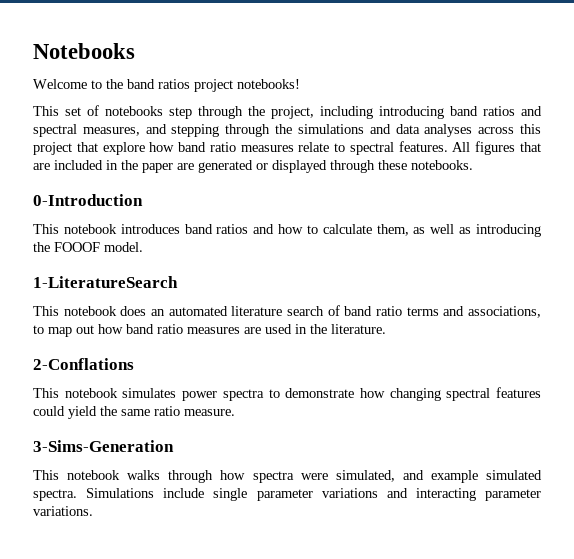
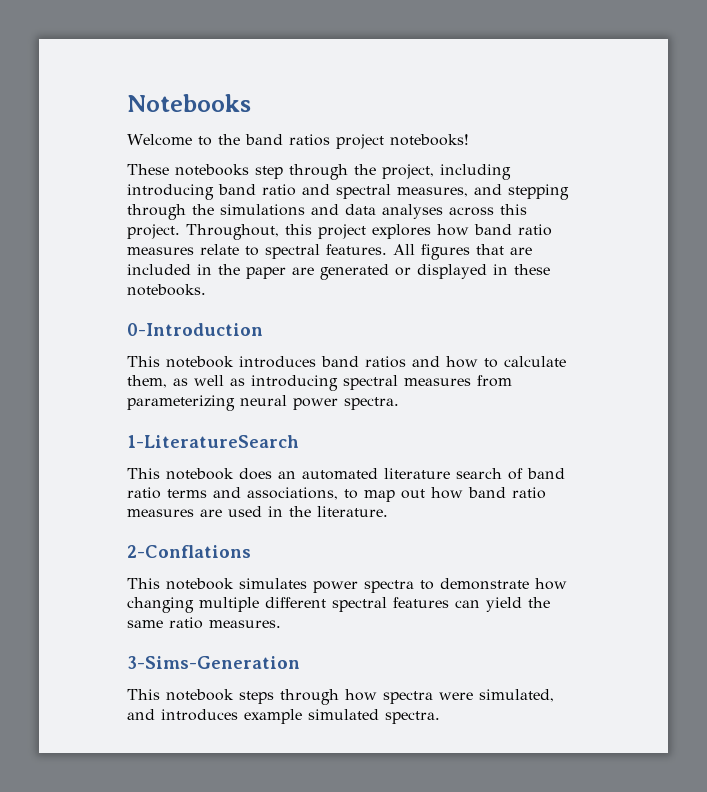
[33,105,99,116] This set of -> [127,164,169,175] These
[483,106,515,116] ratios -> [262,184,296,196] ratio
[33,142,145,155] project that explore -> [127,224,431,240] project. Throughout, this project explores
[330,160,375,173] through -> [493,264,508,275] in
[33,242,143,252] the FOOOF model. -> [343,375,512,390] [127,395,399,411] spectral measures from parameterizing neural power spectra.
(441, 394) none -> [199,597,326,612] multiple different
[33,406,65,416] could -> [455,600,480,608] can
[184,409,235,416] measure. -> [209,620,281,628] measures.
[127,470,161,480] walks -> [239,691,274,704] steps
(424, 475) none -> [161,709,238,721] introduces
[86,488,541,501] [33,506,93,516] Simulations include single parameter variations and interacting parameter variations. -> (440, 717) none

